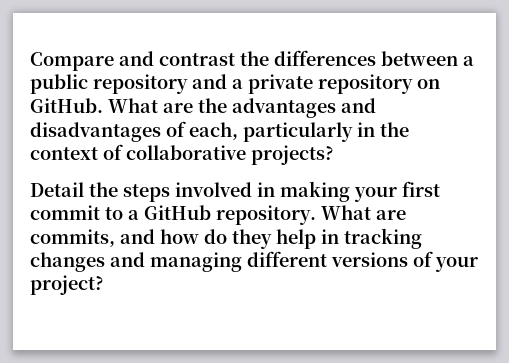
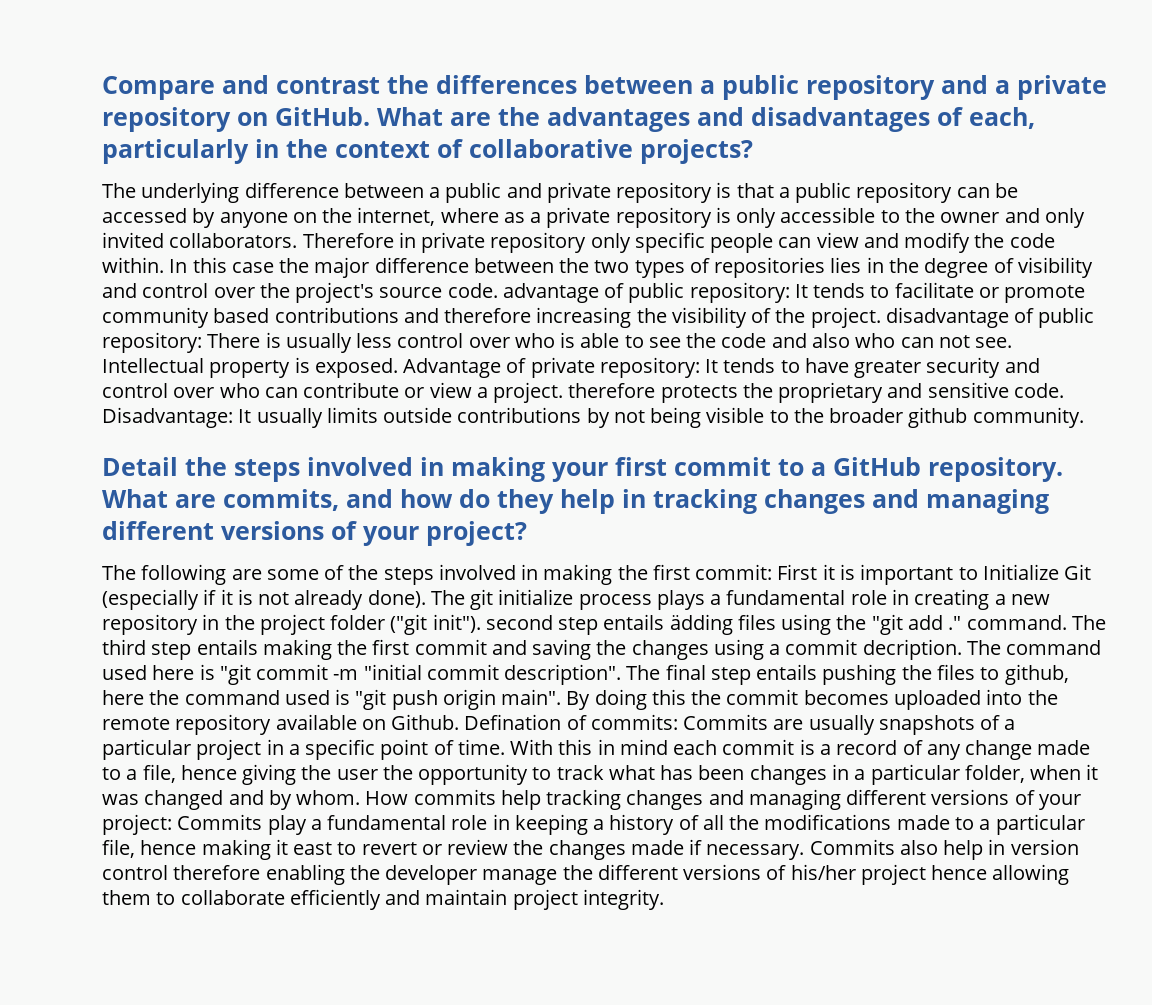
(334, 155) none -> [102,182,1018,203] [102,207,1085,228] [102,232,1055,253] [102,257,1093,278] [102,282,1086,303] [102,307,1095,328] [102,332,1013,353] [102,357,1040,378] [102,382,1064,403] [102,407,1084,428] // The underlying difference between a public and private repository is that a public repository can be accessed by anyone on the internet, where as a private repository is only accessible to the owner and only invited collaborators. Therefore in private repository only specific people can view and modify the code within. In this case the major difference between the two types of repositories lies in the degree of visibility and control over the project's source code. advantage of public repository: It tends to facilitate or promote community based contributions and therefore increasing the visibility of the project. disadvantage of public repository: There is usually less control over who is able to see the code and also who can not see. Intellectual property is exposed. Advantage of private repository: It tends to have greater security and control over who can contribute or view a project. therefore protects the proprietary and sensitive code. Disadvantage: It usually limits outside contributions by not being visible to the broader github community.
(104, 285) none -> [102,564,1092,585] [102,589,1050,610] [102,614,1106,635] [102,639,1102,660] [102,664,1069,685] [102,689,1058,710] [102,714,1016,735] [102,739,1091,760] [102,764,1099,785] [102,789,1081,810] [102,814,1085,835] [102,839,1079,860] [102,864,1070,885] [102,889,664,910] // The following are some of the steps involved in making the first commit: First it is important to Initialize Git (especially if it is not already done). The git initialize process plays a fundamental role in creating a new repository in the project folder ("git init"). second step entails ädding files using the "git add ." command. The third step entails making the first commit and saving the changes using a commit decription. The command used here is "git commit -m "initial commit description". The final step entails pushing the files to github, here the command used is "git push origin main". By doing this the commit becomes uploaded into the remote repository available on Github. Defination of commits: Commits are usually snapshots of a particular project in a specific point of time. With this in mind each commit is a record of any change made to a file, hence giving the user the opportunity to track what has been changes in a particular folder, when it was changed and by whom. How commits help tracking changes and managing different versions of your project: Commits play a fundamental role in keeping a history of all the modifications made to a particular file, hence making it east to revert or review the changes made if necessary. Commits also help in version control therefore enabling the developer manage the different versions of his/her project hence allowing them to collaborate efficiently and maintain project integrity.

